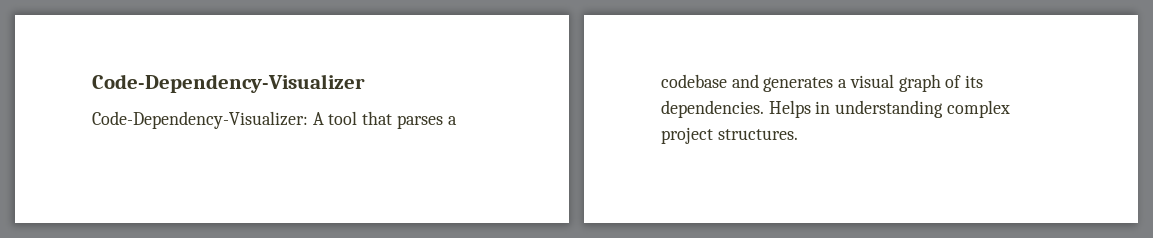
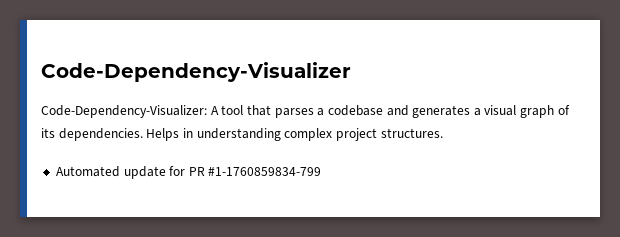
(798, 134) none -> [55,166,322,179] // Automated update for PR #1-1760859834-799

